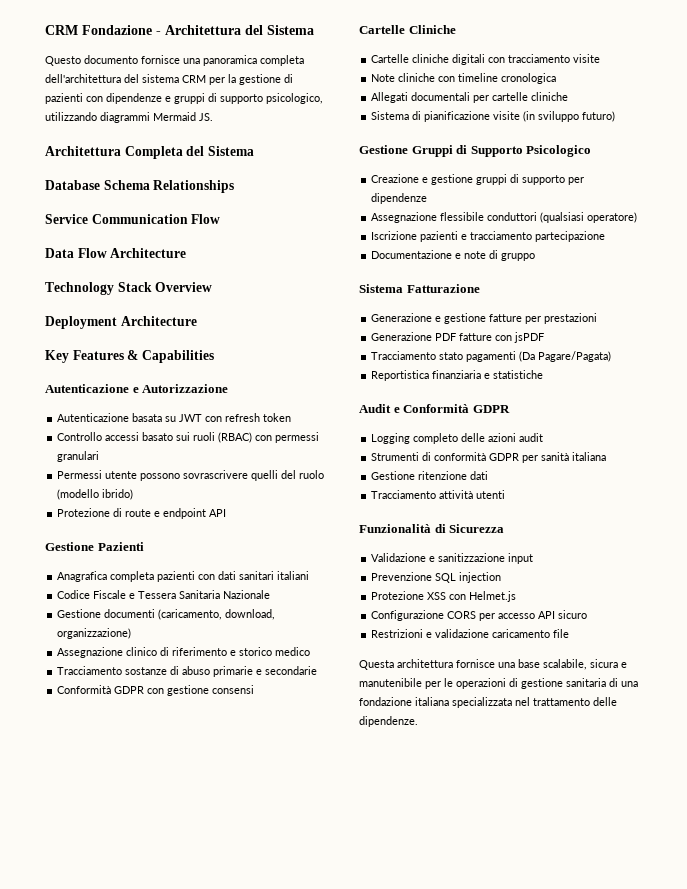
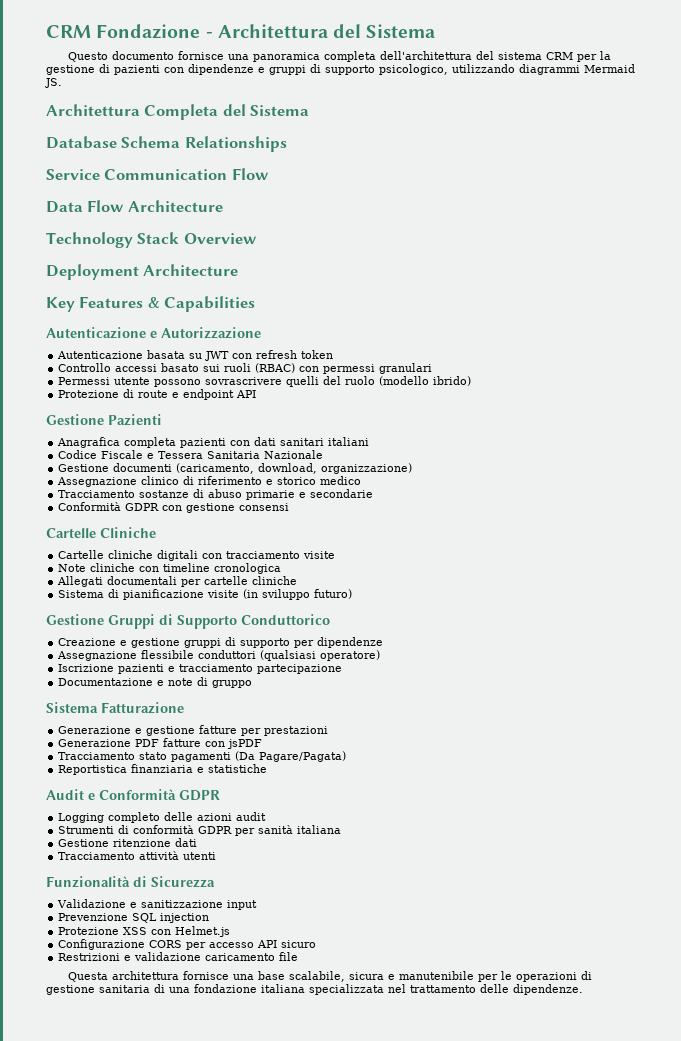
[526,145,592,157] Psicologico -> [241,614,330,625] Conduttorico

